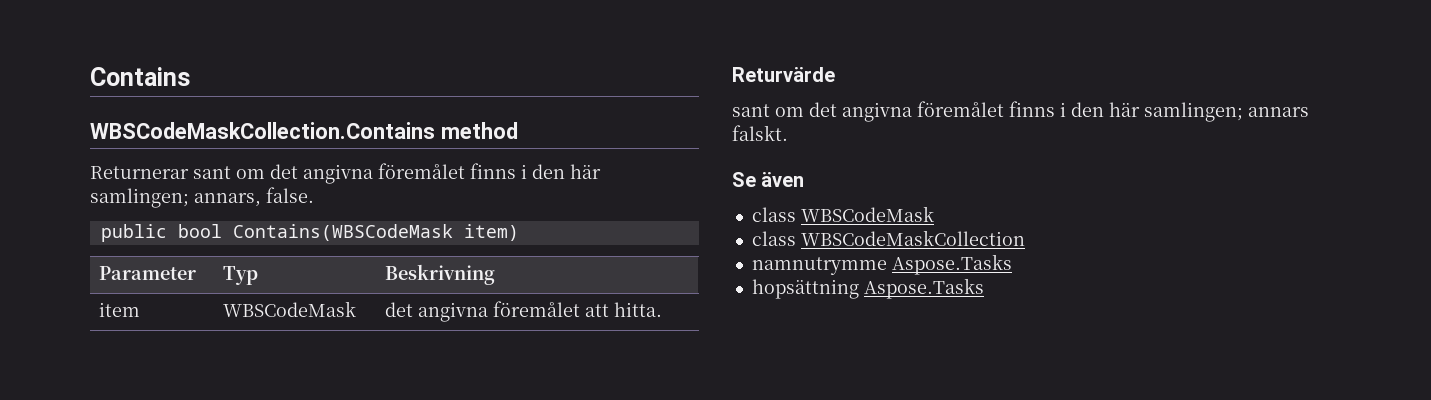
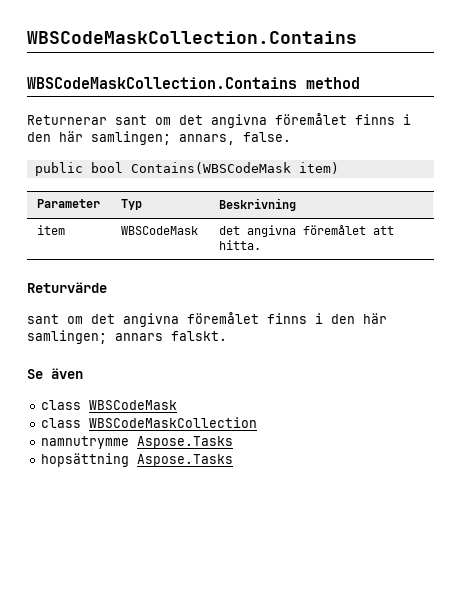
[90,67,190,86] Contains -> [27,31,357,44] WBSCodeMaskCollection.Contains

